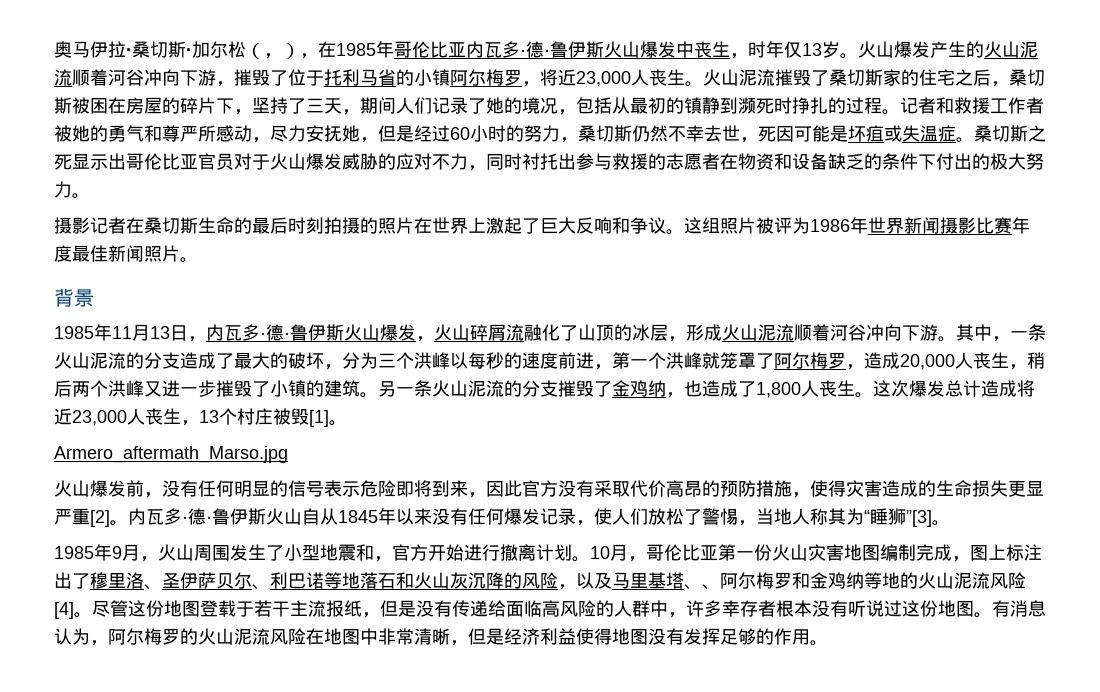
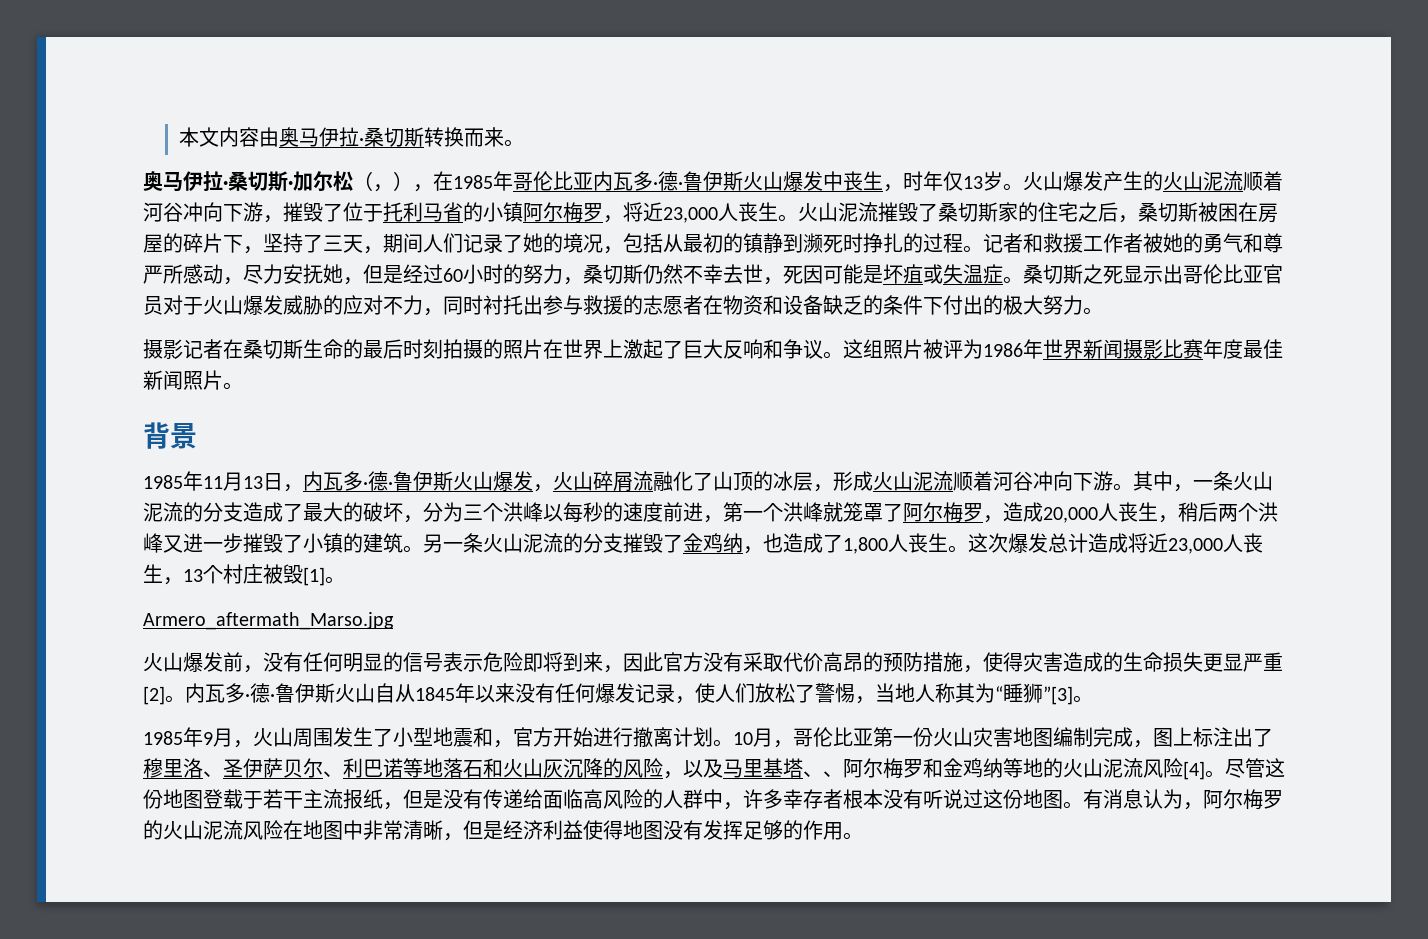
(54, 49) none -> [178,127,524,147] 本文内容由奥马伊拉·桑切斯转换而来。 //

